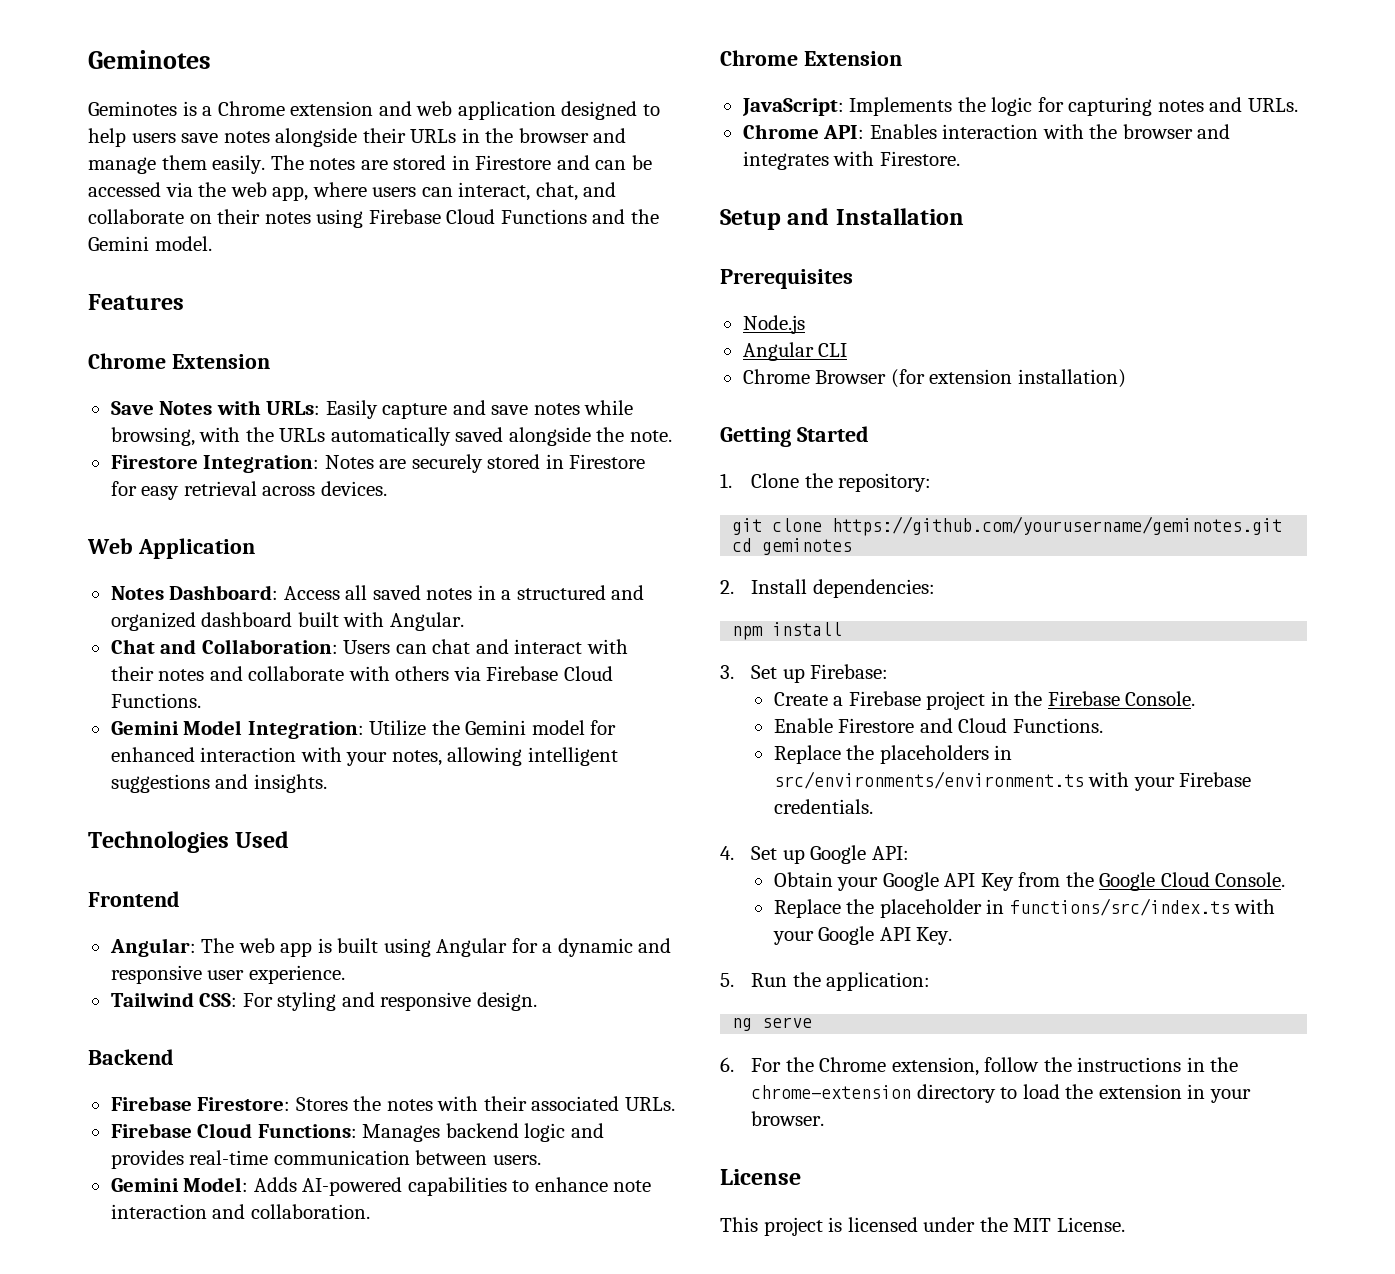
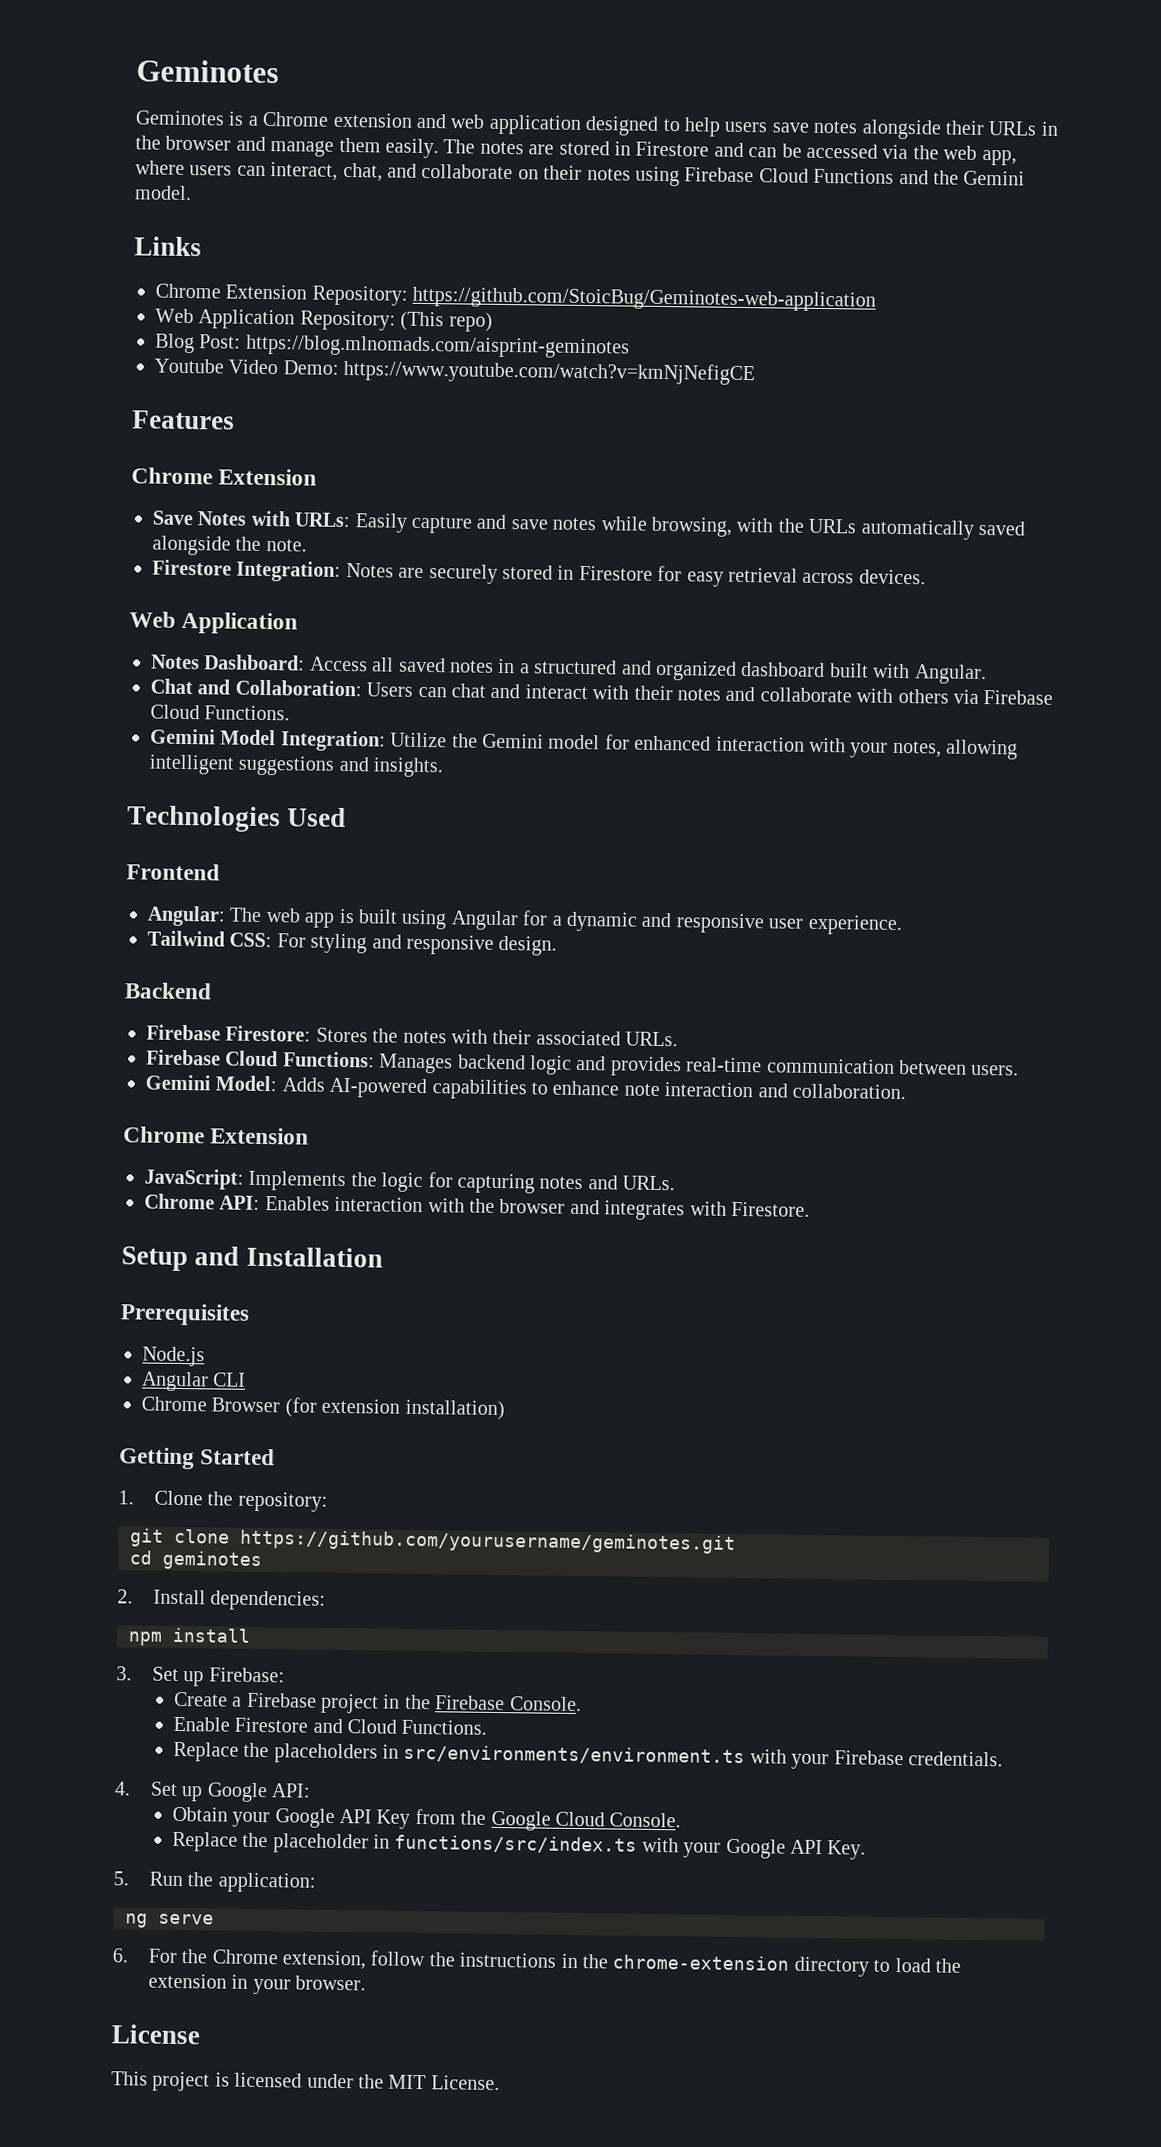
(212, 243) none -> [134,236,202,257] [155,283,877,312] [155,308,493,332] [155,333,630,359] [154,358,756,386] // Links // Chrome Extension Repository: https://github.com/StoicBug/Geminotes-web-application // Web Application Repository: (This repo) // Blog Post: https://blog.mlnomads.com/aisprint-geminotes // Youtube Video Demo: https://www.youtube.com/watch?v=kmNjNefigCE

